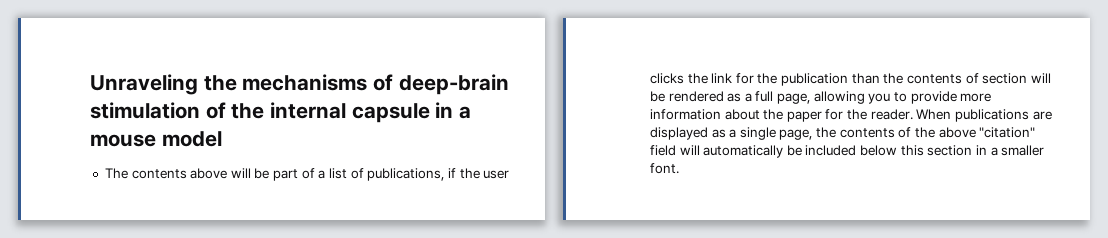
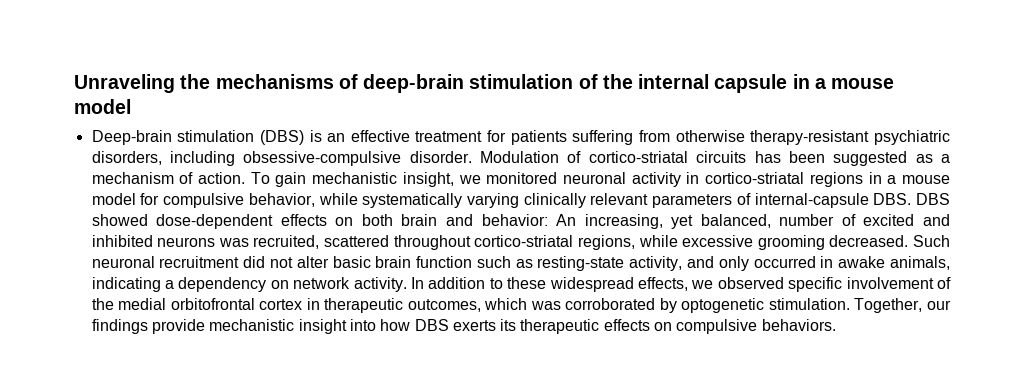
[104,168,510,181] [649,73,1051,86] [649,91,992,104] [649,109,1052,122] [649,127,1036,140] [649,145,1045,158] [649,163,679,174] The contents above will be part of a list of publications, if the user clicks the link for the publication than the contents of section will be rendered as a full page, allowing you to provide more information about the paper for the reader. When publications are displayed as a single page, the contents of the above "citation" field will automatically be included below this section in a smaller font. -> [91,130,950,145] [91,151,951,166] [91,172,950,187] [91,193,951,208] [91,214,950,229] [91,235,951,250] [91,256,950,271] [91,277,951,292] [91,298,952,313] [91,319,836,334] Deep-brain stimulation (DBS) is an effective treatment for patients suffering from otherwise therapy-resistant psychiatric disorders, including obsessive-compulsive disorder. Modulation of cortico-striatal circuits has been suggested as a mechanism of action. To gain mechanistic insight, we monitored neuronal activity in cortico-striatal regions in a mouse model for compulsive behavior, while systematically varying clinically relevant parameters of internal-capsule DBS. DBS showed dose-dependent effects on both brain and behavior: An increasing, yet balanced, number of excited and inhibited neurons was recruited, scattered throughout cortico-striatal regions, while excessive grooming decreased. Such neuronal recruitment did not alter basic brain function such as resting-state activity, and only occurred in awake animals, indicating a dependency on network activity. In addition to these widespread effects, we observed specific involvement of the medial orbitofrontal cortex in therapeutic outcomes, which was corroborated by optogenetic stimulation. Together, our findings provide mechanistic insight into how DBS exerts its therapeutic effects on compulsive behaviors.

